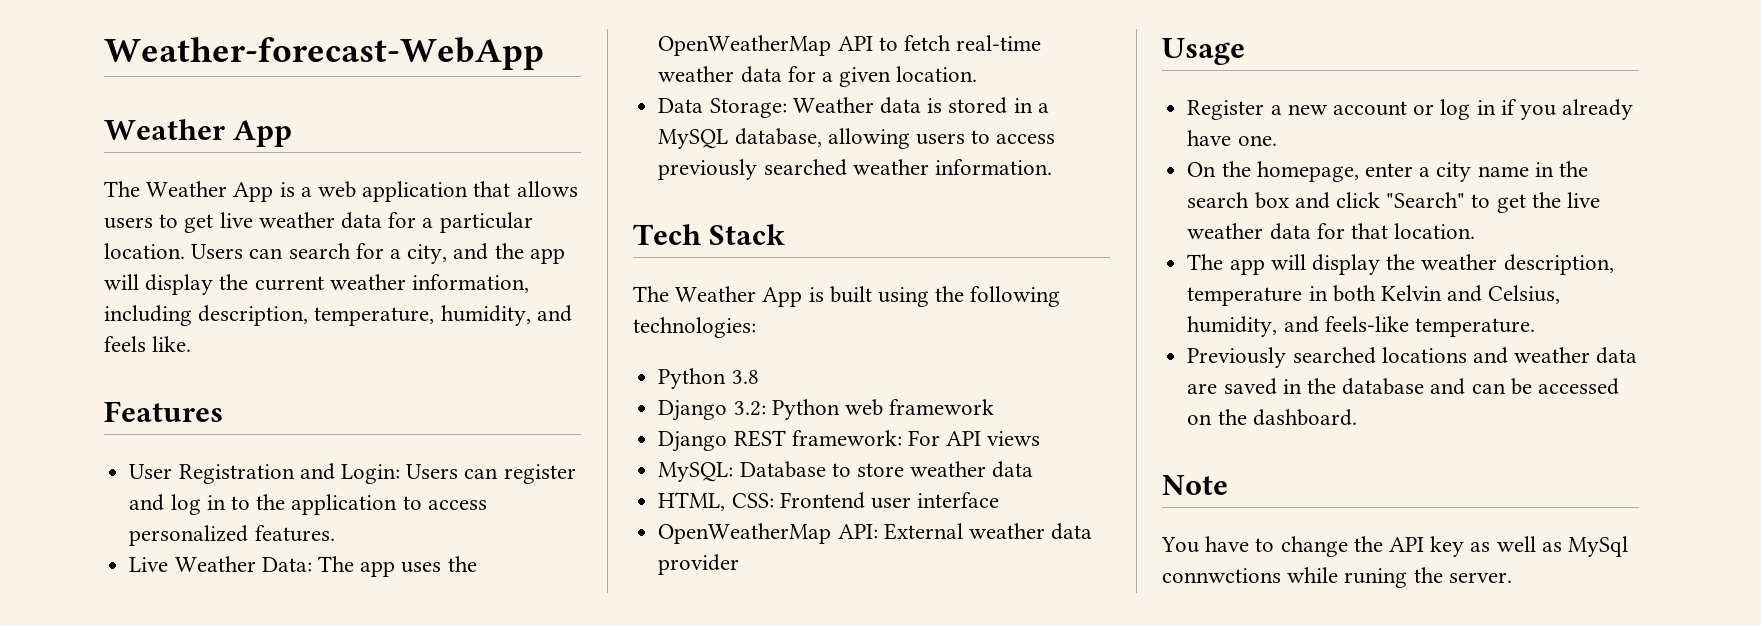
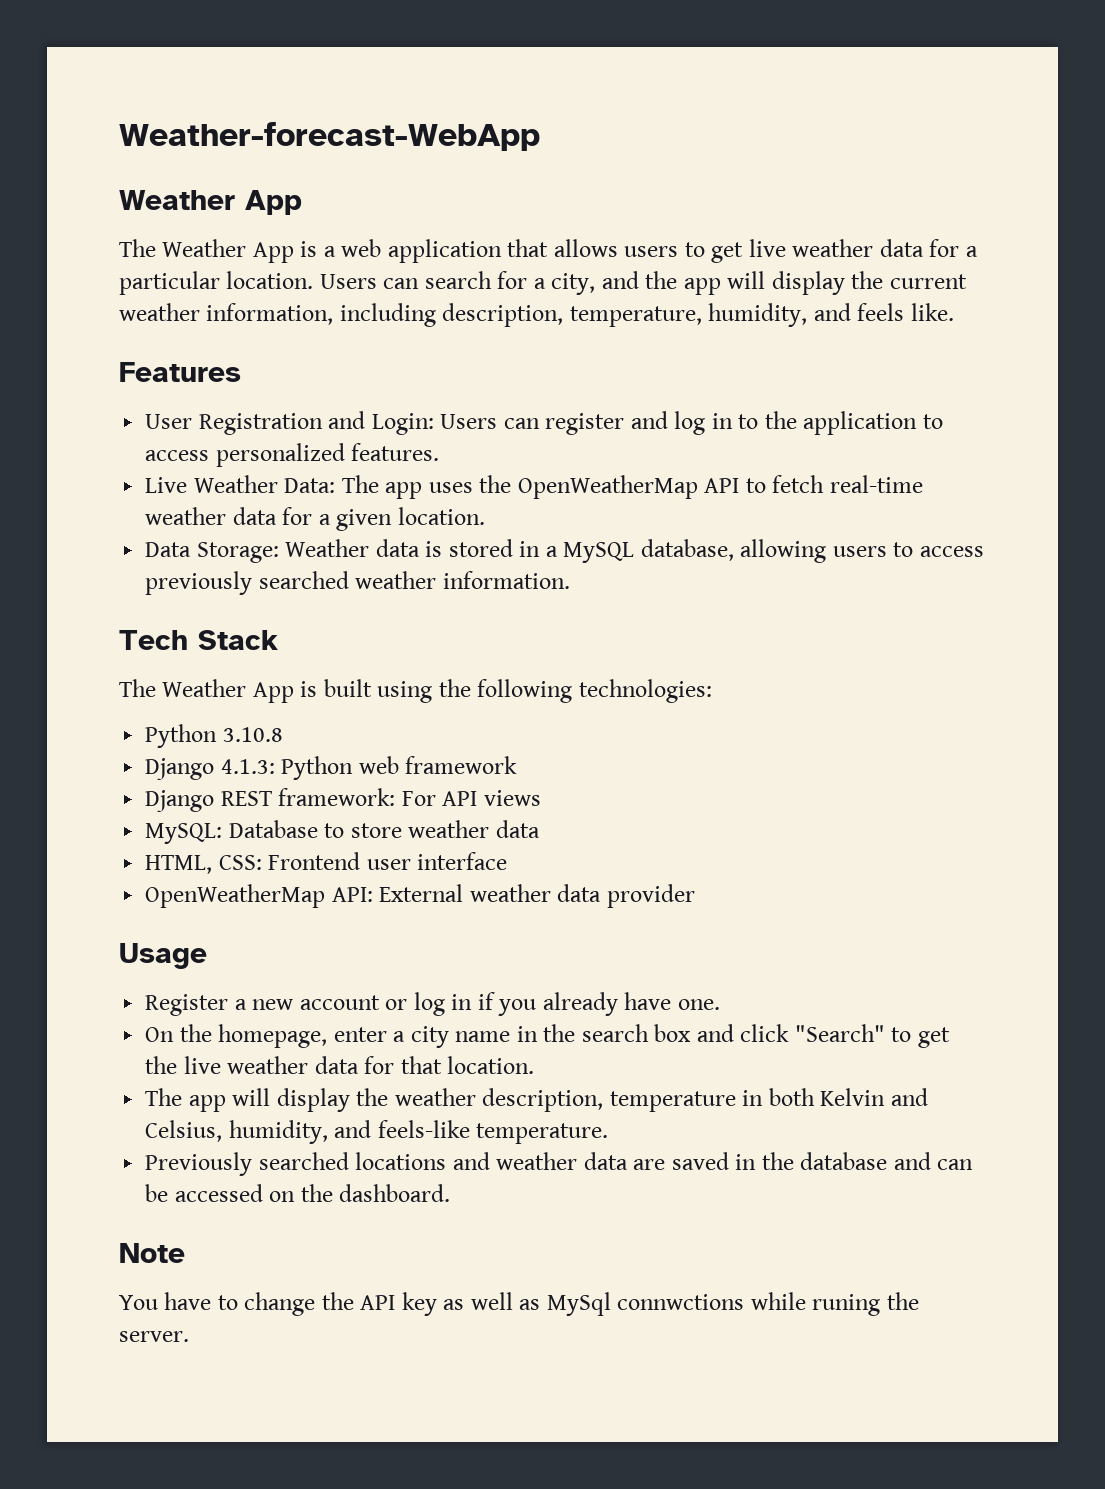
[731,370,759,384] [658,400,766,421] 3.8 // Django 3.2: -> [222,727,283,742] [145,758,275,780] 3.10.8 // Django 4.1.3:

